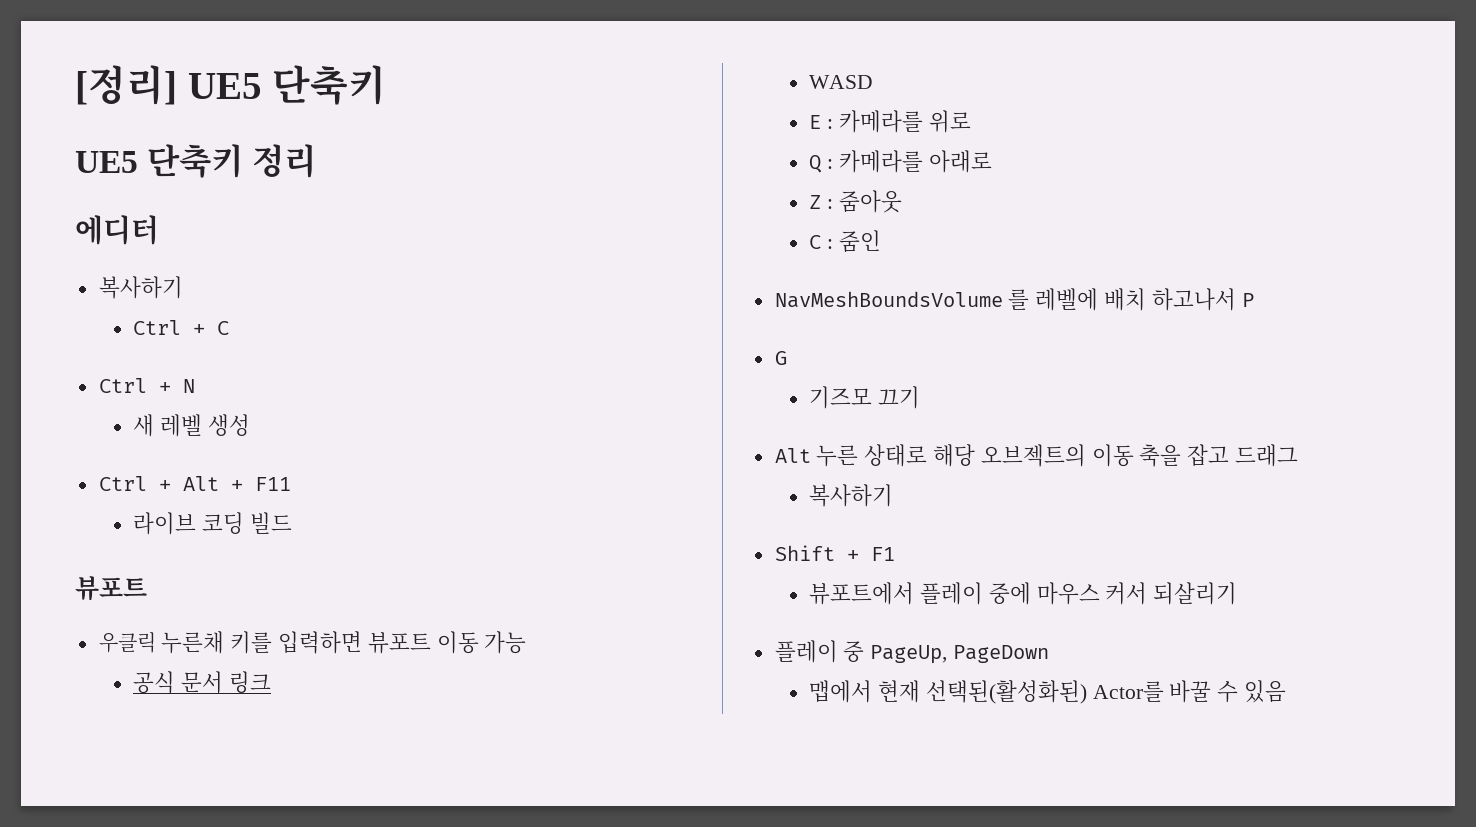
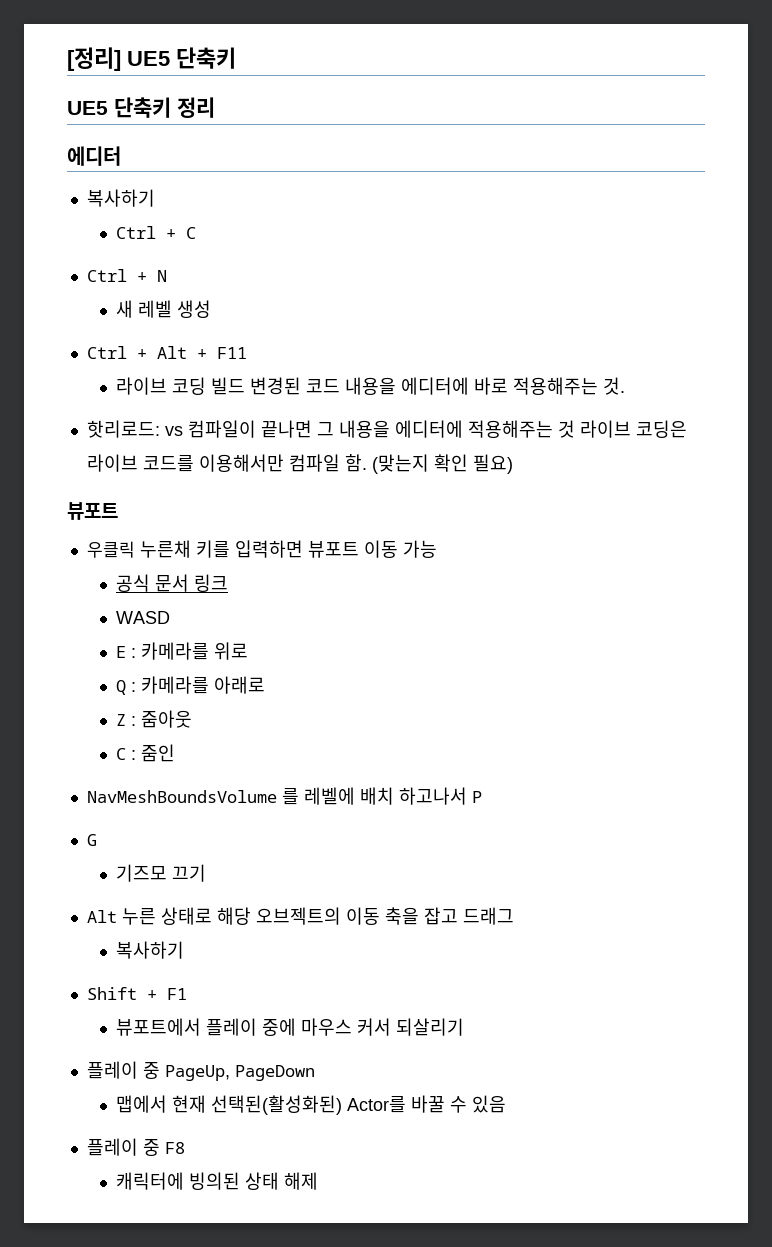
(292, 523) none -> [250,377,626,395] [86,420,687,438] [86,454,513,474] 변경된 코드 내용을 에디터에 바로 적용해주는 것. // 핫리로드: vs 컴파일이 끝나면 그 내용을 에디터에 적용해주는 것 라이브 코딩은 라이브 코드를 이용해서만 컴파일 함. (맞는지 확인 필요)
(1287, 691) none -> [86,1138,185,1156] [116,1172,319,1190] // 플레이 중 F8 // 캐릭터에 빙의된 상태 해제

